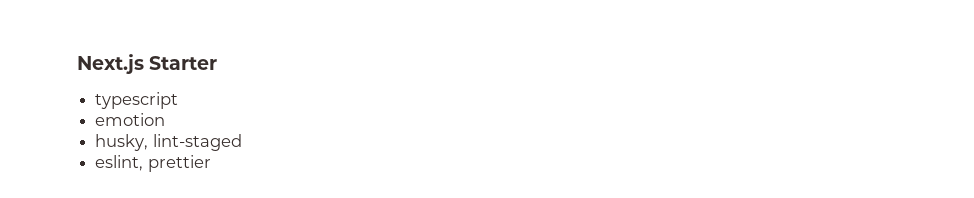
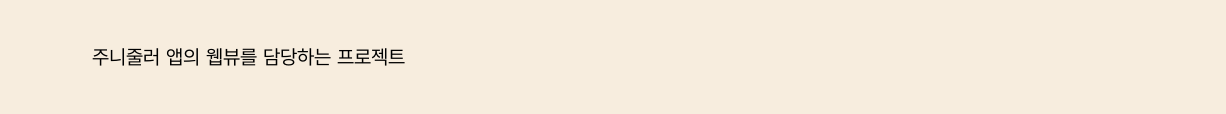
[77,54,218,74] [95,92,179,109] [95,113,166,126] [95,134,242,151] [95,155,211,172] Next.js Starter // typescript // emotion // husky, lint-staged // eslint, prettier -> [92,48,405,66] 주니줄러 앱의 웹뷰를 담당하는 프로젝트

